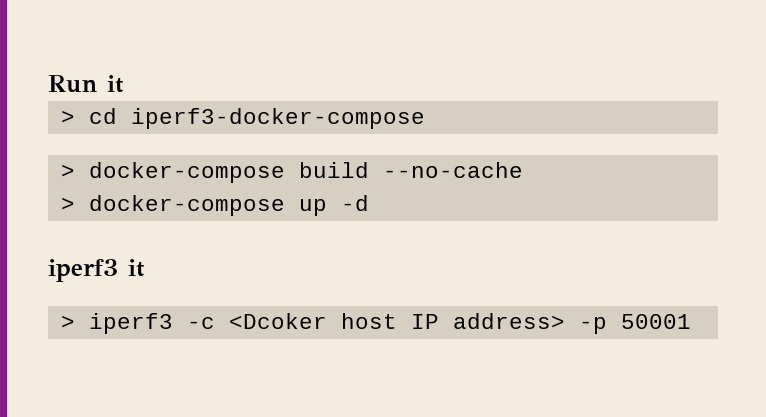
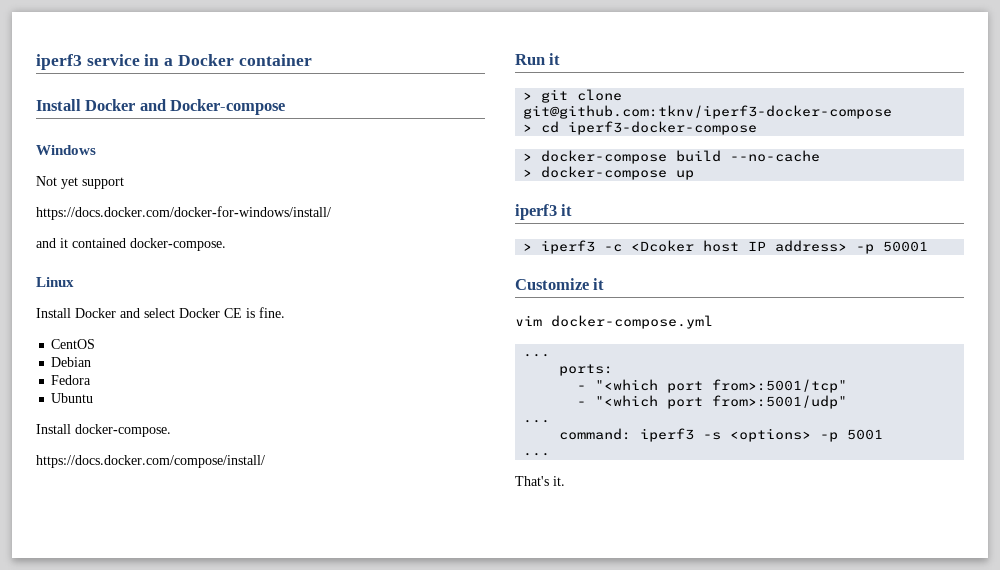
[48,75,124,93] Run it -> [36,54,312,70] [36,99,286,115] [36,145,96,155] [36,176,124,189] [36,206,331,220] [36,238,226,251] [36,277,74,287] [36,307,285,318] [51,339,96,349] [51,357,92,367] [51,375,92,385] [51,393,94,403] [36,424,171,437] [36,455,265,468] [515,53,561,65] [523,89,623,103] [523,105,893,119] iperf3 service in a Docker container // Install Docker and Docker-compose // Windows // Not yet support // https://docs.docker.com/docker-for-windows/install/ // and it contained docker-compose. // Linux // Install Docker and select Docker CE is fine. // CentOS // Debian // Fedora // Ubuntu // Install docker-compose. // https://docs.docker.com/compose/install/ // Run it // > git clone git@github.com:tknv/iperf3-docker-compose
[340,195,369,211] -d -> (695, 175) none
(691, 321) none -> [515,278,605,290] [515,315,713,329] [523,354,551,357] [559,364,614,376] [577,379,848,393] [577,395,848,409] [523,420,551,423] [559,428,884,442] [523,453,551,456] [515,476,565,486] // Customize it // vim docker-compose.yml // ... // ports: // - "<which port from>:5001/tcp" // - "<which port from>:5001/udp" // ... // command: iperf3 -s <options> -p 5001 // ... // That's it.

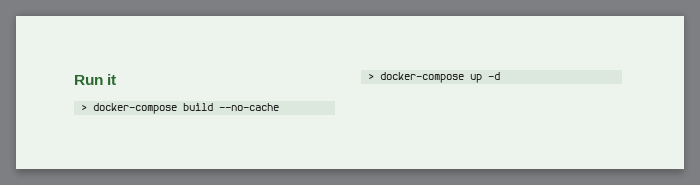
[36,54,312,70] [36,99,286,115] [36,145,96,155] [36,176,124,189] [36,206,331,220] [36,238,226,251] [36,277,74,287] [36,307,285,318] [51,339,96,349] [51,357,92,367] [51,375,92,385] [51,393,94,403] [36,424,171,437] [36,455,265,468] [515,53,561,65] [523,89,623,103] [523,105,893,119] [523,121,758,135] iperf3 service in a Docker container // Install Docker and Docker-compose // Windows // Not yet support // https://docs.docker.com/docker-for-windows/install/ // and it contained docker-compose. // Linux // Install Docker and select Docker CE is fine. // CentOS // Debian // Fedora // Ubuntu // Install docker-compose. // https://docs.docker.com/compose/install/ // Run it // > git clone git@github.com:tknv/iperf3-docker-compose // > cd iperf3-docker-compose -> [74,74,117,85] Run it
[515,204,573,220] [523,240,929,254] [515,278,605,290] [515,315,713,329] [523,354,551,357] [559,364,614,376] [577,379,848,393] [577,395,848,409] [523,420,551,423] [559,428,884,442] [523,453,551,456] [515,476,565,486] // iperf3 it // > iperf3 -c <Dcoker host IP address> -p 50001 // Customize it // vim docker-compose.yml // ... // ports: // - "<which port from>:5001/tcp" // - "<which port from>:5001/udp" // ... // command: iperf3 -s <options> -p 5001 // ... // That's it. -> [487,72,500,80] -d

